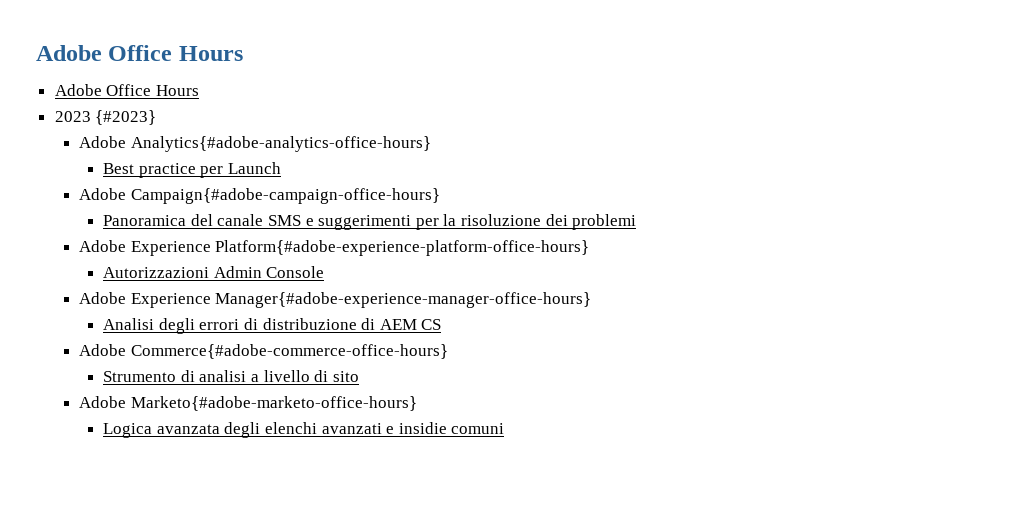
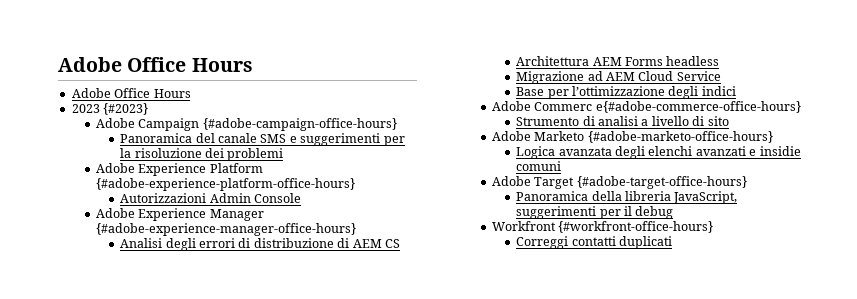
[130,136,431,152] [103,162,282,178] [78,188,440,204] Analytics{#adobe-analytics-office-hours} // Best practice per Launch // Adobe Campaign{#adobe-campaign-office-hours} -> [138,118,397,131] Campaign {#adobe-campaign-office-hours}
[215,240,590,256] Platform{#adobe-experience-platform-office-hours} -> [209,163,263,173] [96,178,356,191] Platform {#adobe-experience-platform-office-hours}
[215,292,592,308] Manager{#adobe-experience-manager-office-hours} -> [209,209,264,221] [96,223,357,236] Manager {#adobe-experience-manager-office-hours}
[78,344,448,359] // Adobe Commerce{#adobe-commerce-office-hours} -> [516,56,720,66] [516,71,721,84] [516,86,736,99] [492,101,801,113] // Architettura AEM Forms headless // Migrazione ad AEM Cloud Service // Base per l’ottimizzazione degli indici // Adobe Commerc e{#adobe-commerce-office-hours}
[130,396,417,411] Marketo{#adobe-marketo-office-hours} -> [534,131,773,143] Marketo {#adobe-marketo-office-hours}
(505, 428) none -> [492,176,747,189] [516,191,738,204] [516,206,674,219] [492,221,714,233] [516,236,673,249] // Adobe Target {#adobe-target-office-hours} // Panoramica della libreria JavaScript, suggerimenti per il debug // Workfront {#workfront-office-hours} // Correggi contatti duplicati

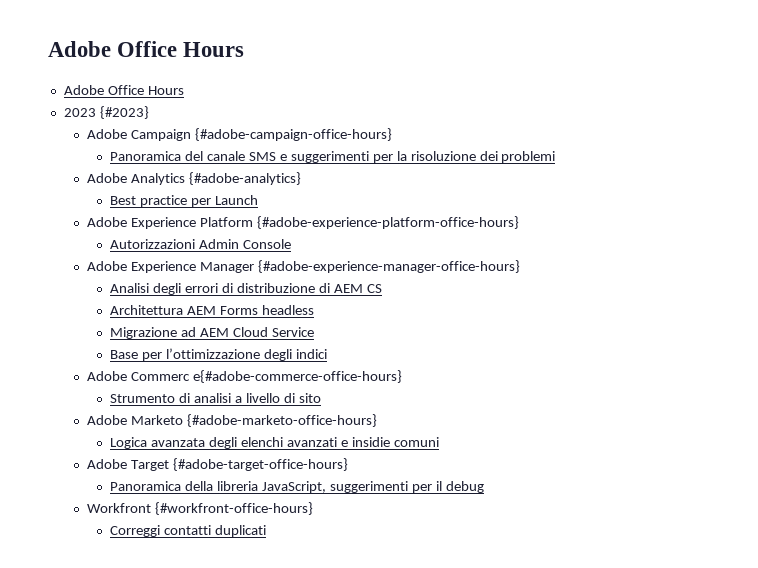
(284, 154) none -> [87,172,301,185] [110,195,259,207] // Adobe Analytics {#adobe-analytics} // Best practice per Launch

